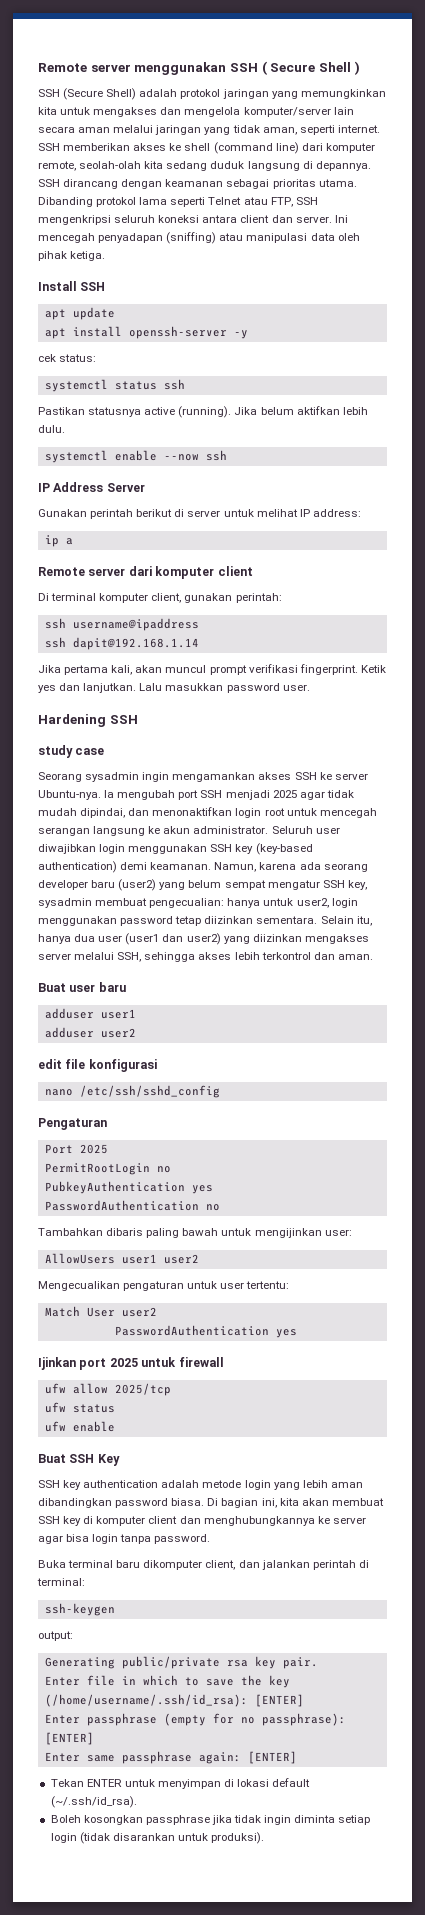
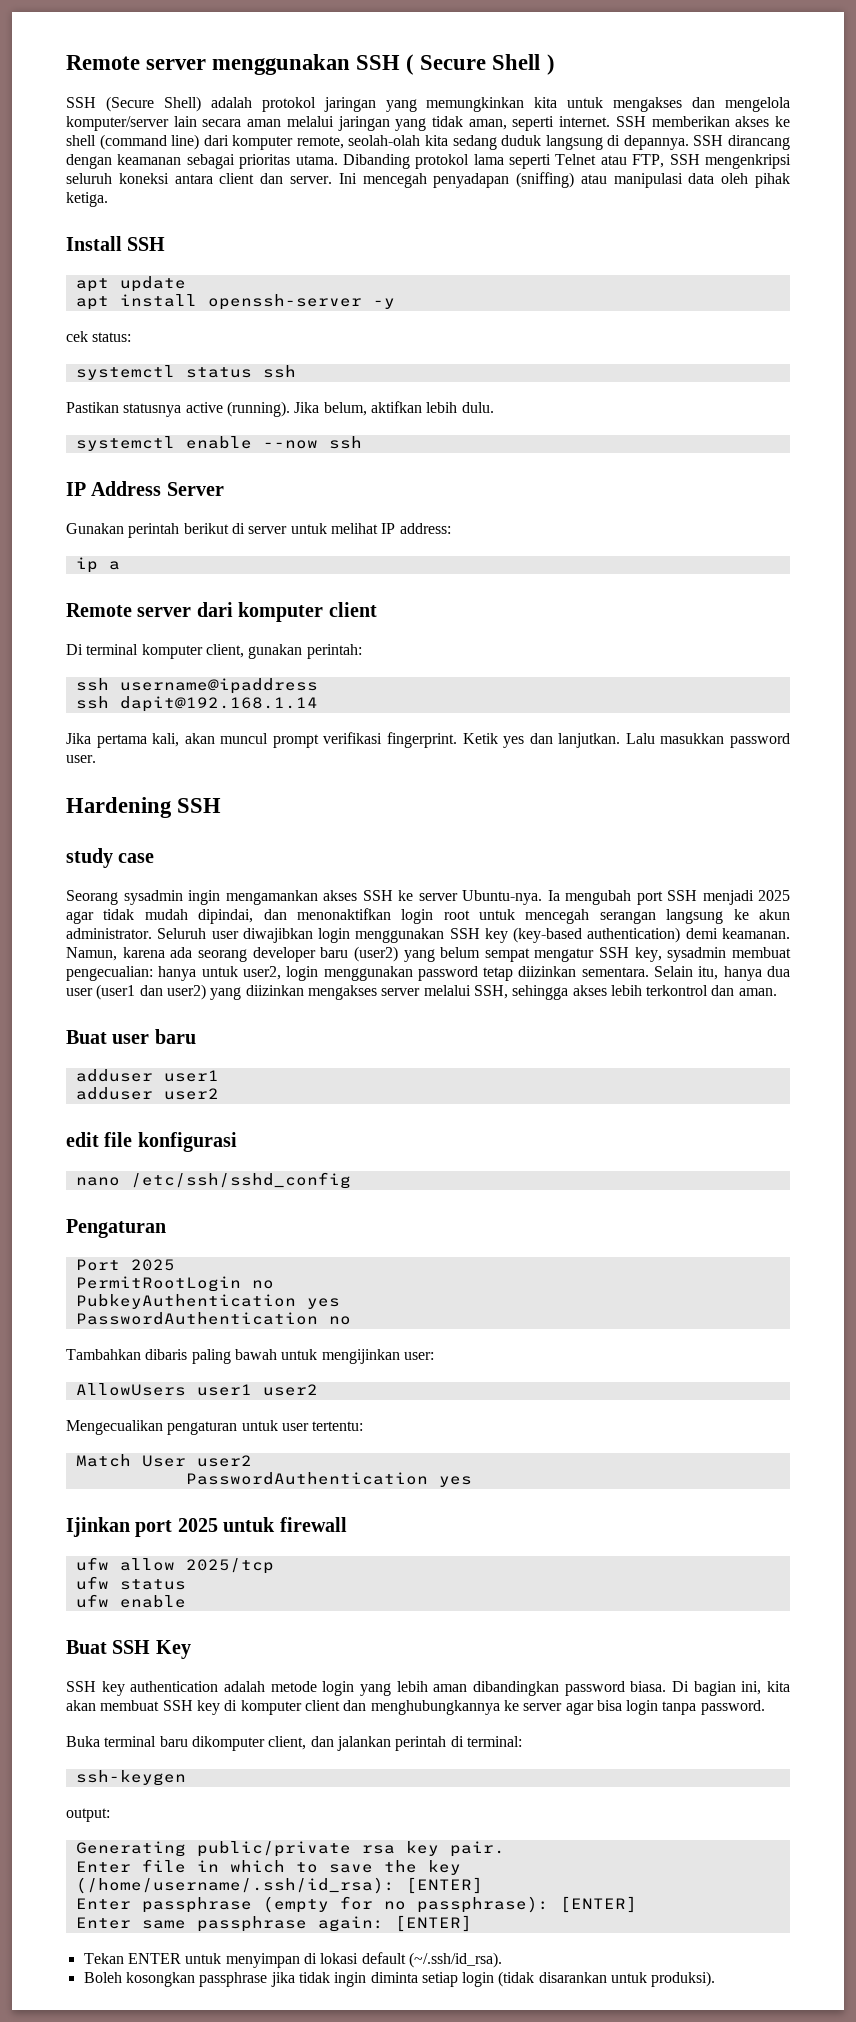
[260,407,294,415] belum -> [323,402,367,416] belum,

